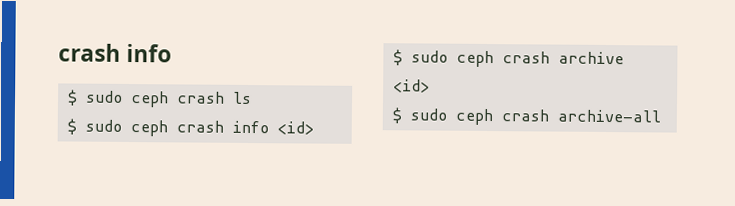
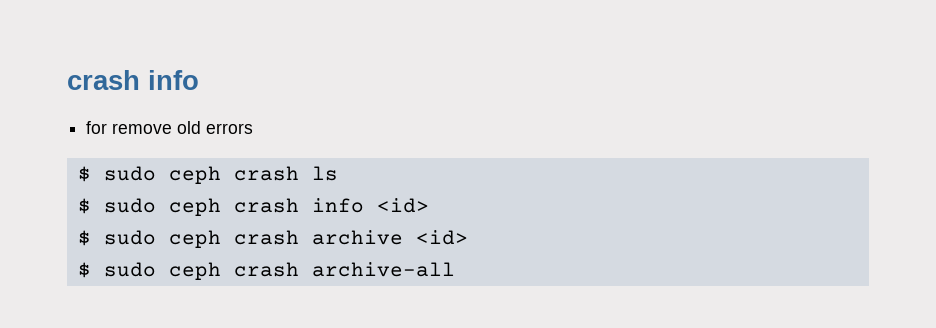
[58,43,173,63] crash info -> [67,70,199,90] [86,121,254,134] crash info // for remove old errors

